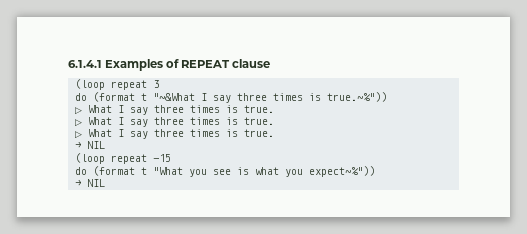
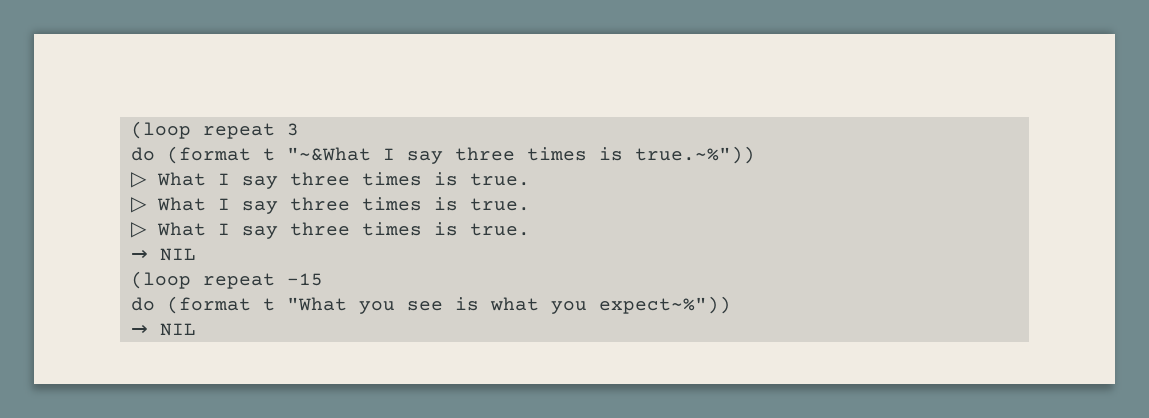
[68,59,271,71] 6.1.4.1 Examples of REPEAT clause // -> (130, 130) none

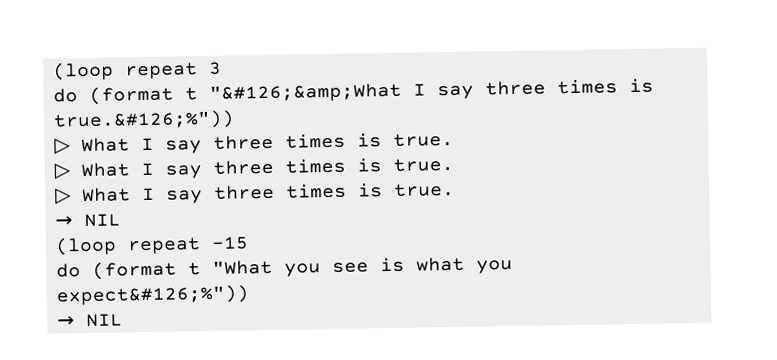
[286,146,755,164] "~&What I say three times is true.~%")) -> [208,78,654,103] [52,109,235,131] "&#126;&amp;What I say three times is true.&#126;%"))
[598,296,731,314] expect~%")) -> [55,284,249,306] expect&#126;%"))

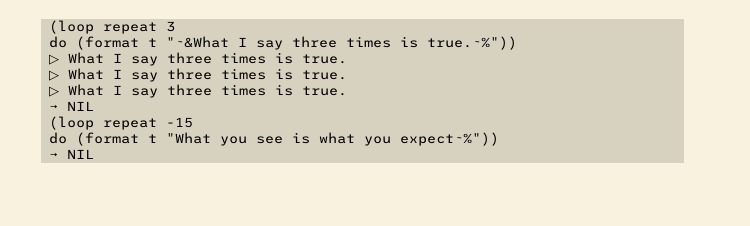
[208,78,654,103] [52,109,235,131] "&#126;&amp;What I say three times is true.&#126;%")) -> [165,36,517,50] "~&What I say three times is true.~%"))
[55,284,249,306] expect&#126;%")) -> [399,132,499,146] expect~%"))

